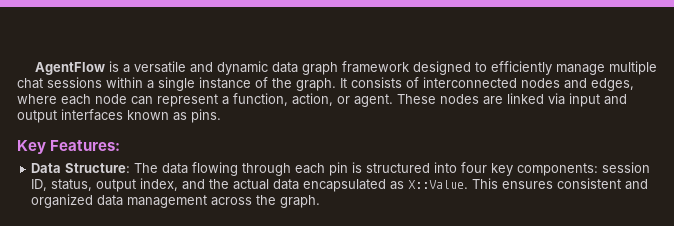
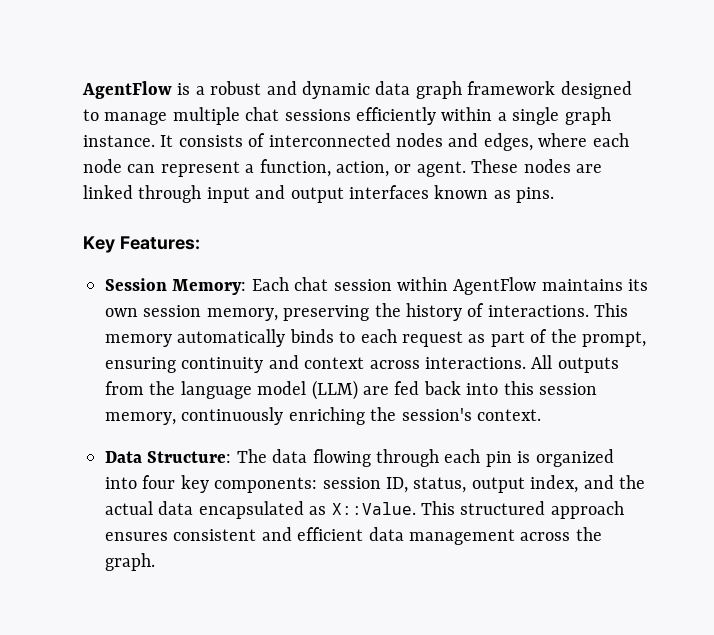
[133,61,186,73] versatile -> [210,81,262,95] robust
[490,61,552,75] efficiently -> (99, 115) none
(102, 82) none -> [356,107,436,125] efficiently
[199,77,336,91] instance of the graph. -> [564,107,611,125] [83,135,155,147] graph instance.
[548,93,565,105] via -> [138,185,202,203] through
(121, 145) none -> [105,277,649,295] [105,303,629,321] [105,329,646,347] [105,355,619,373] [105,380,597,400] [105,407,541,425] // Session Memory: Each chat session within AgentFlow maintains its own session memory, preserving the history of interactions. This memory automatically binds to each request as part of the prompt, ensuring continuity and context across interactions. All outputs from the language model (LLM) are fed back into this session memory, continuously enriching the session's context.
[366,163,431,173] structured -> [535,449,614,467] organized
(499, 183) none -> [460,501,624,519] structured approach
[31,194,94,208] organized -> [297,527,364,541] efficient

